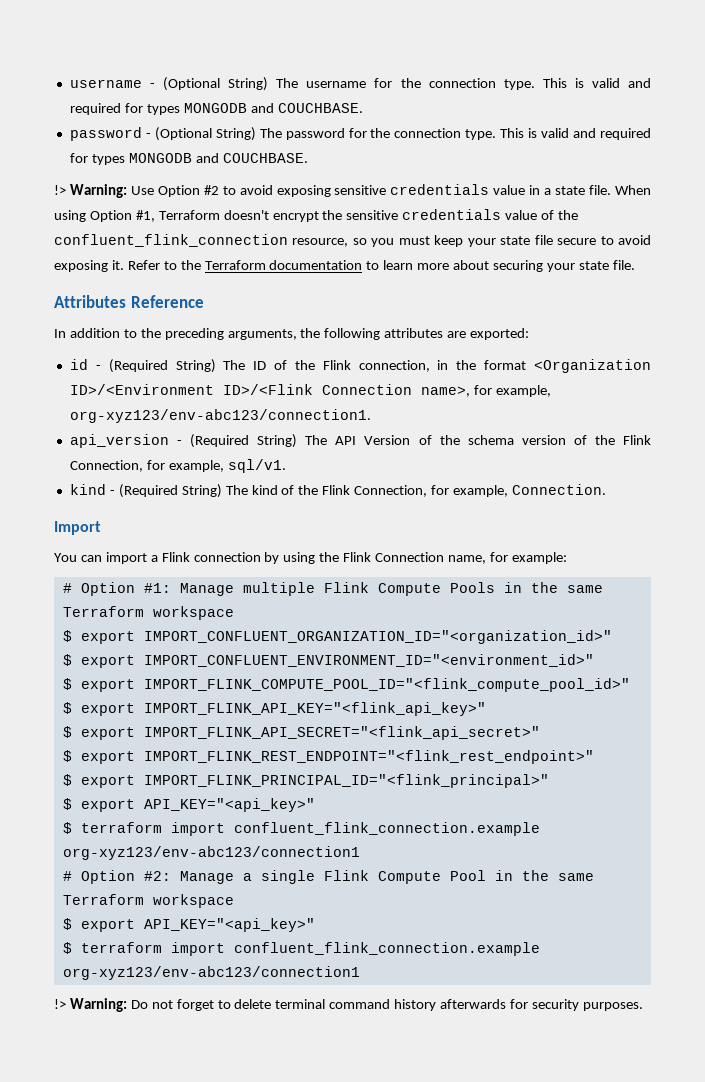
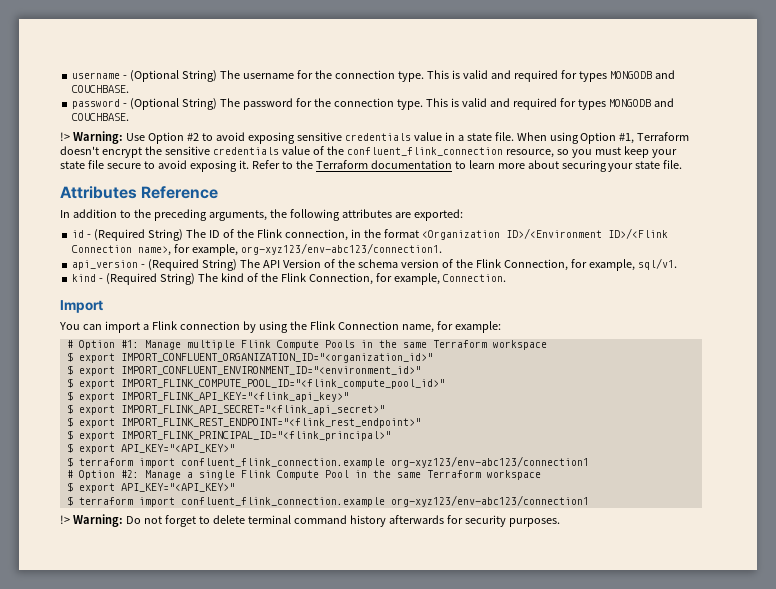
[143,798,315,812] API_KEY="<api_key>" -> [120,444,235,453] API_KEY="<API_KEY>"
[143,918,315,932] API_KEY="<api_key>" -> [120,483,235,492] API_KEY="<API_KEY>"

